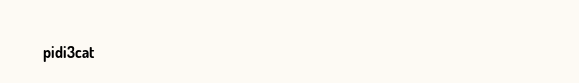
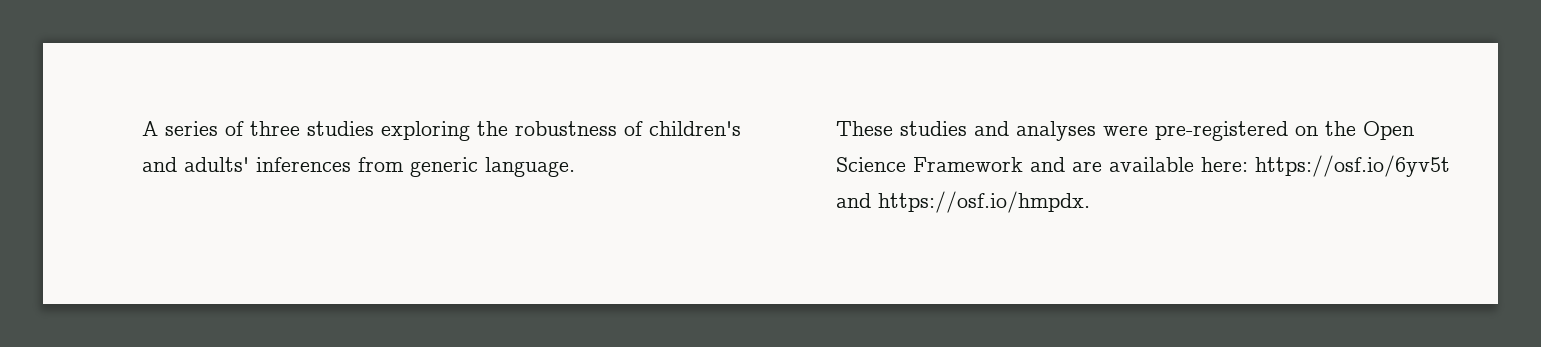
[43,46,95,62] pidi3cat -> [142,121,741,141] [142,157,575,177] [836,121,1414,141] [836,155,1450,177] [836,191,1090,213] A series of three studies exploring the robustness of children's and adults' inferences from generic language. // These studies and analyses were pre-registered on the Open Science Framework and are available here: https://osf.io/6yv5t and https://osf.io/hmpdx.

